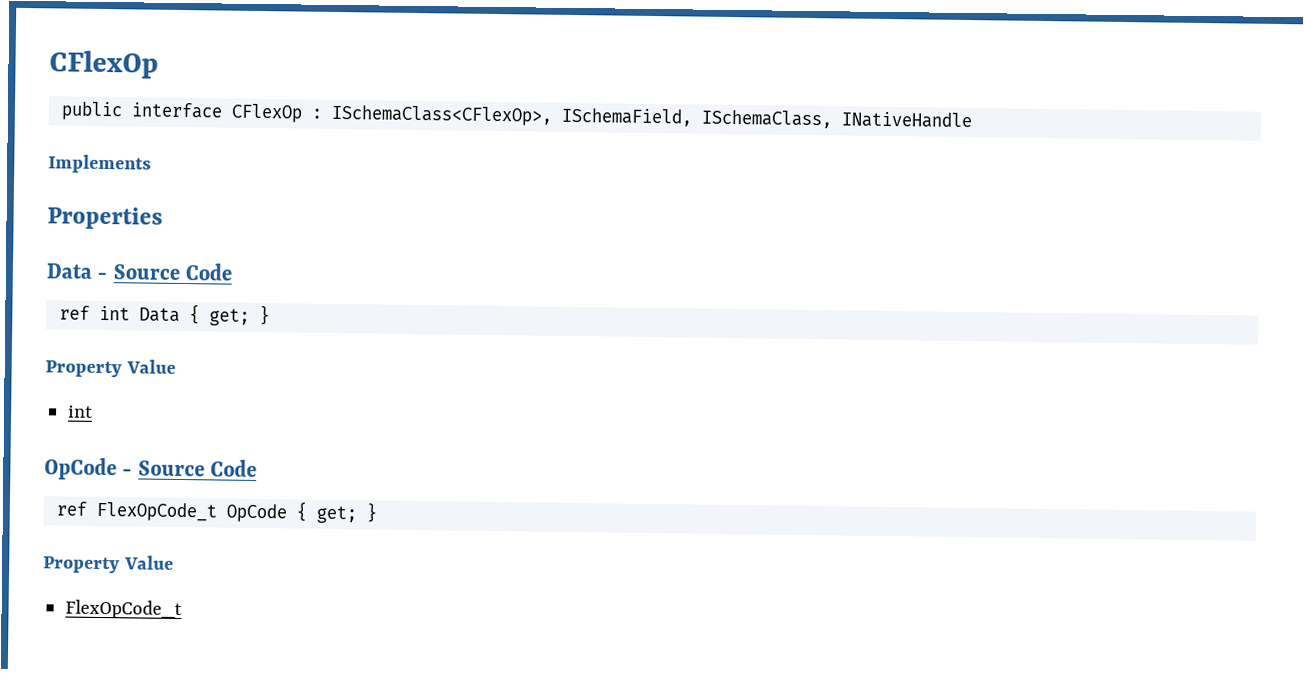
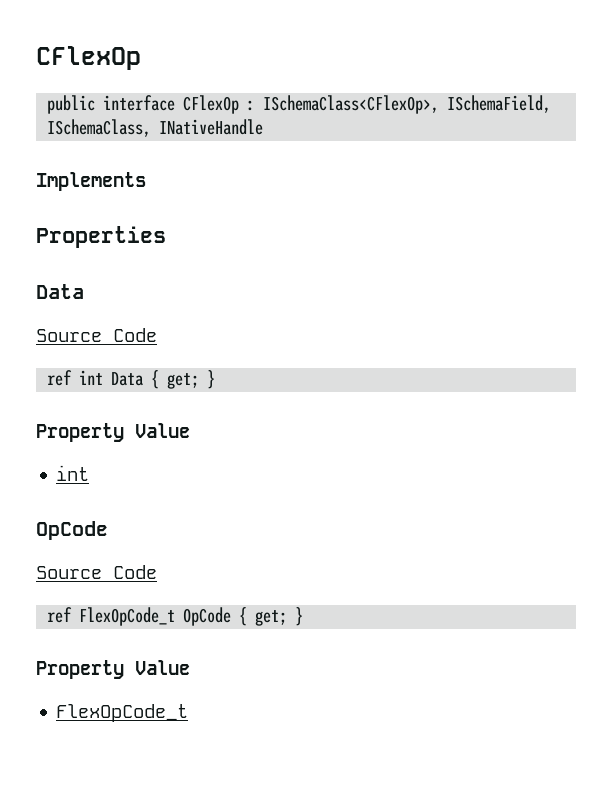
[97,271,108,280] - -> (84, 291) //
[122,468,133,476] - -> (108, 530) //

